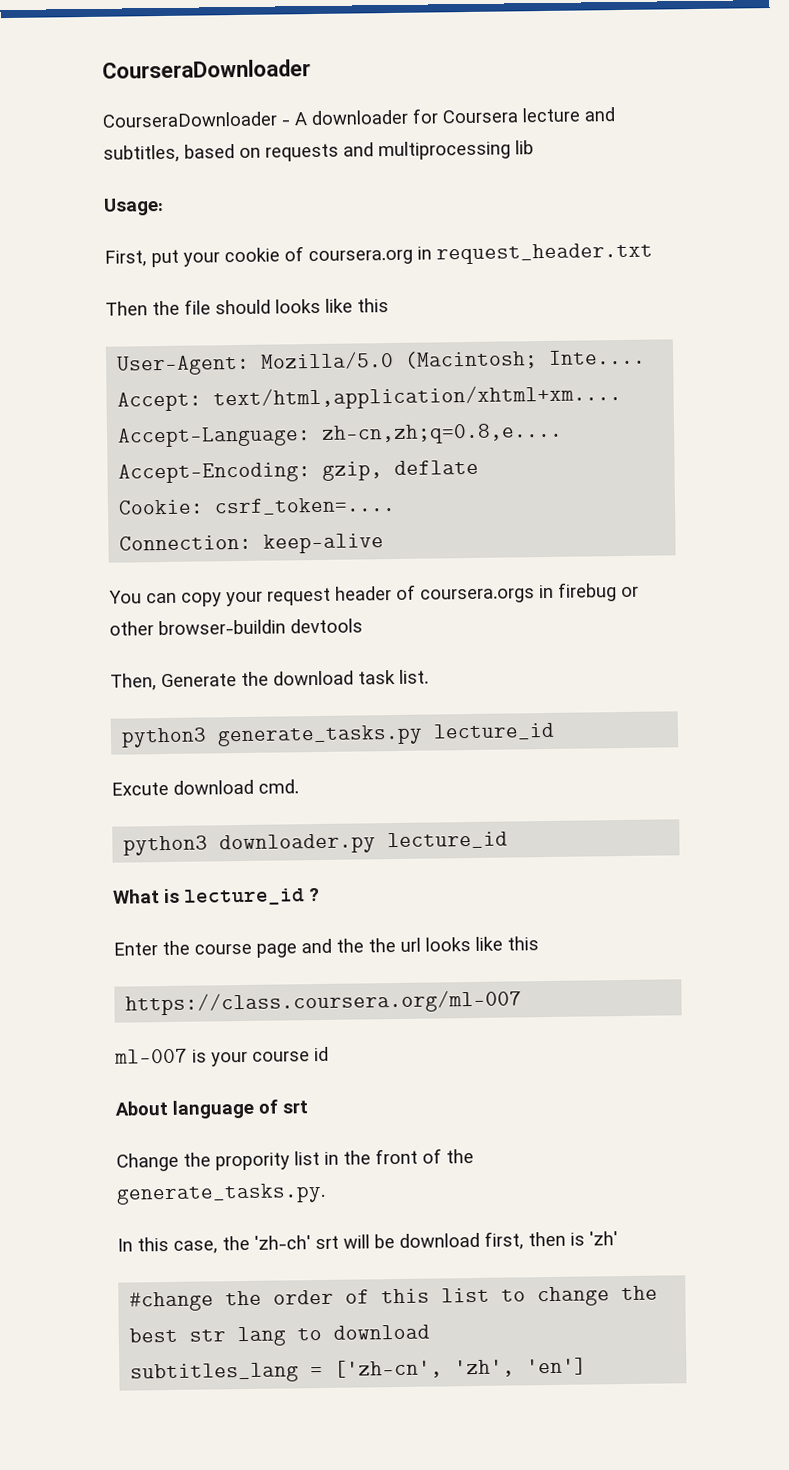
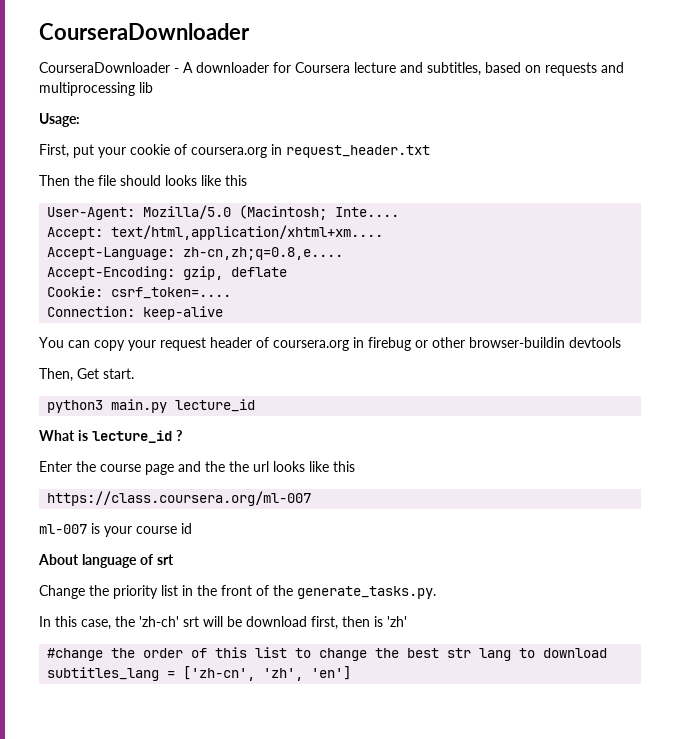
[420,588,535,604] coursera.orgs -> [273,340,349,351] coursera.org
[161,669,429,688] [121,722,556,748] [111,779,299,796] [123,833,377,856] Generate the download task list. // python3 generate_tasks.py lecture_id // Excute download cmd. // python3 downloader.py -> [77,368,134,379] [47,399,168,413] Get start. // python3 main.py
[215,1152,290,1171] propority -> [113,585,158,599] priority

